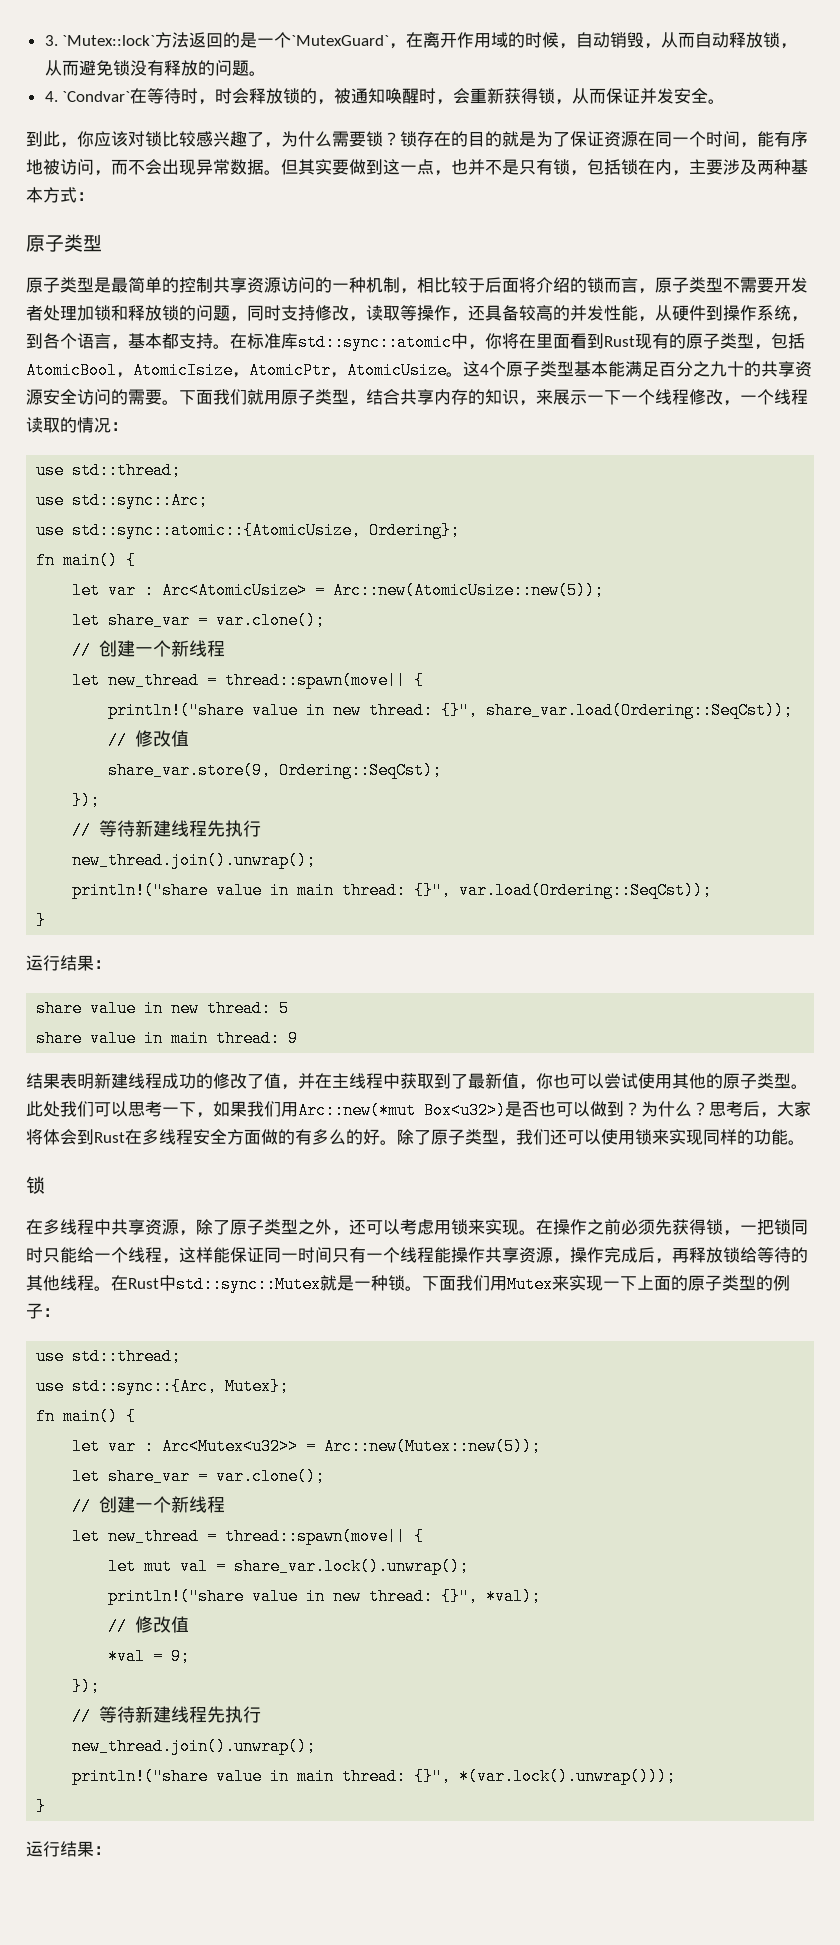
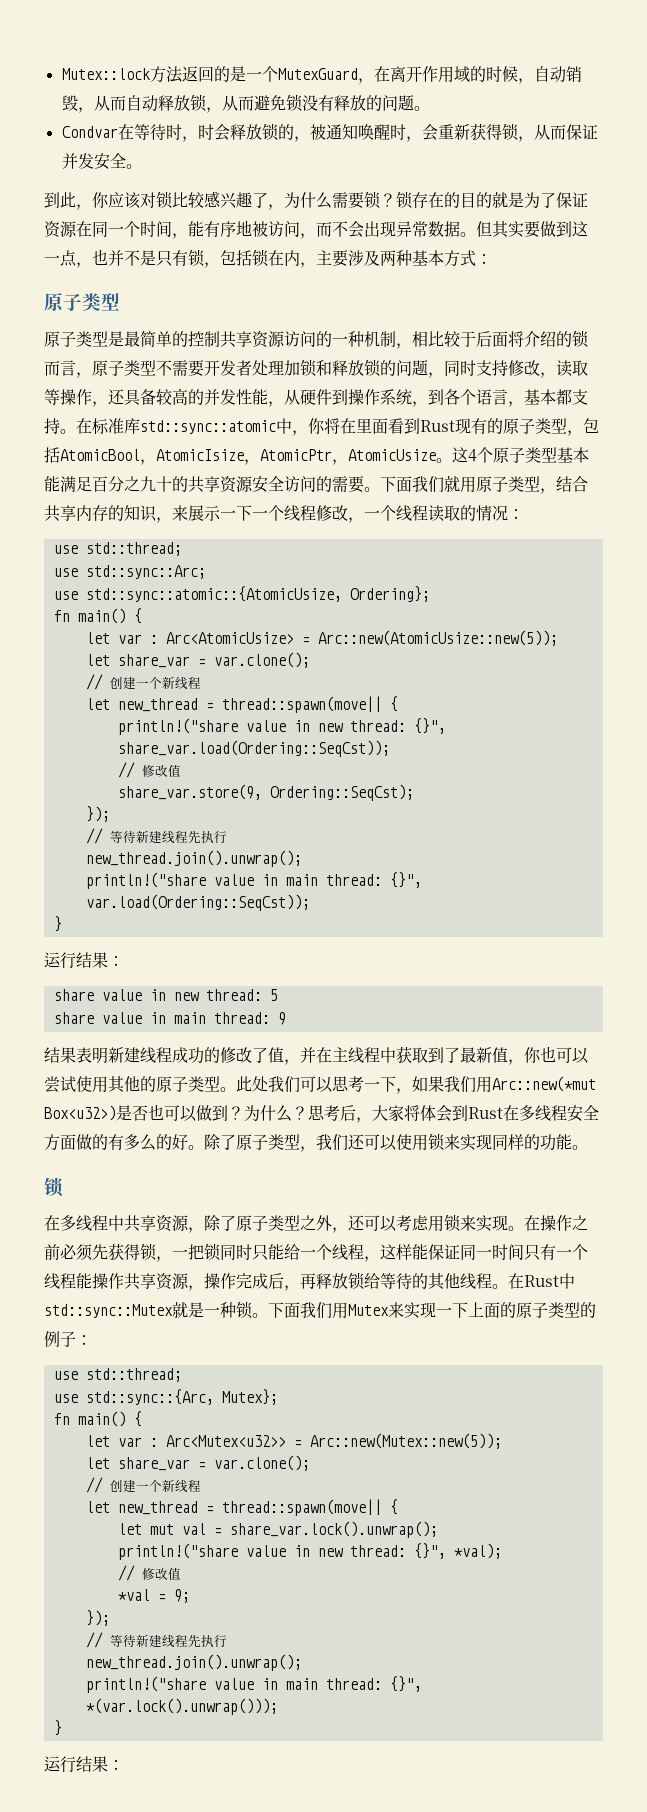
[44,35,156,46] 3. `Mutex::lock` -> [61,68,150,80] Mutex::lock
[291,35,390,46] `MutexGuard` -> [277,68,358,80] MutexGuard
[44,91,131,102] 4. `Condvar` -> [61,126,118,138] Condvar

